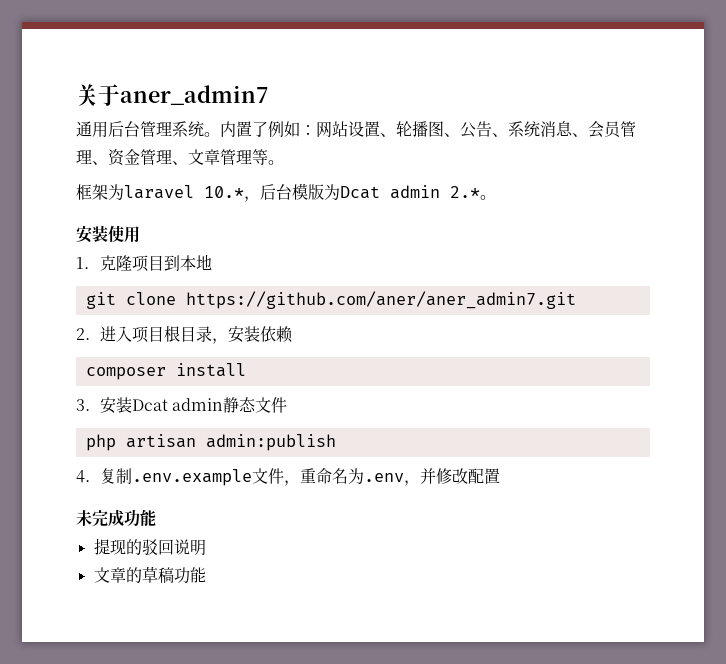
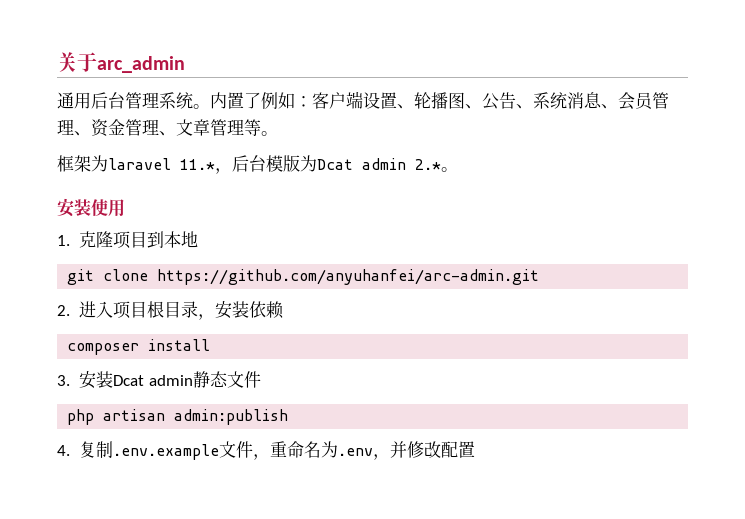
[120,85,269,105] aner_admin7 -> [97,56,185,73] arc_admin
[316,121,348,138] 网站 -> [312,91,363,109] 客户端
[204,186,244,198] 10.* -> [180,159,215,170] 11.*
[185,291,576,309] https://github.com/aner/aner_admin7.git -> [157,269,540,285] https://github.com/anyuhanfei/arc-admin.git
[76,509,156,527] [93,538,206,556] [93,566,206,584] // 未完成功能 // 提现的驳回说明 // 文章的草稿功能 -> (475, 449) none

